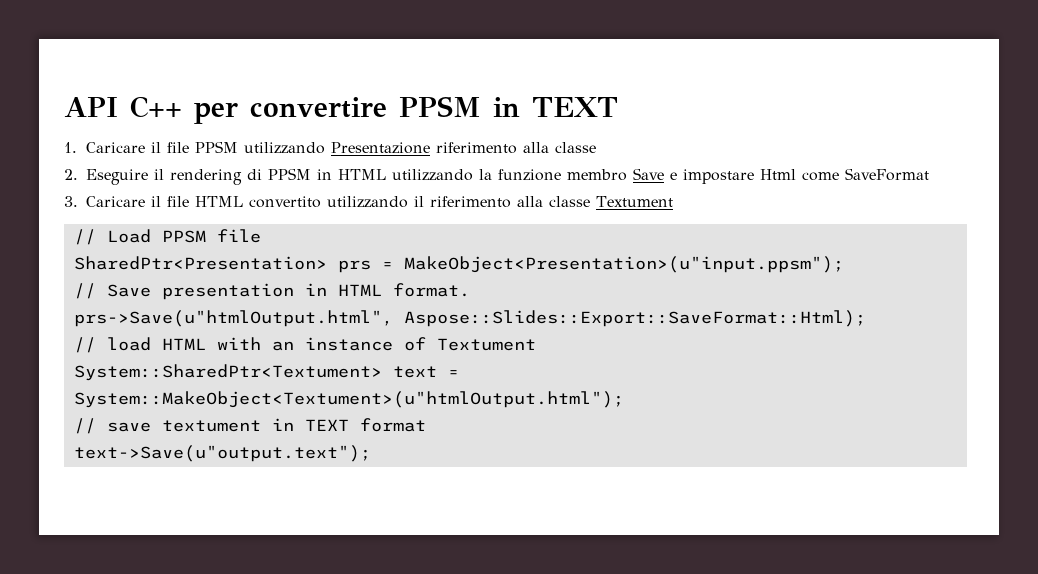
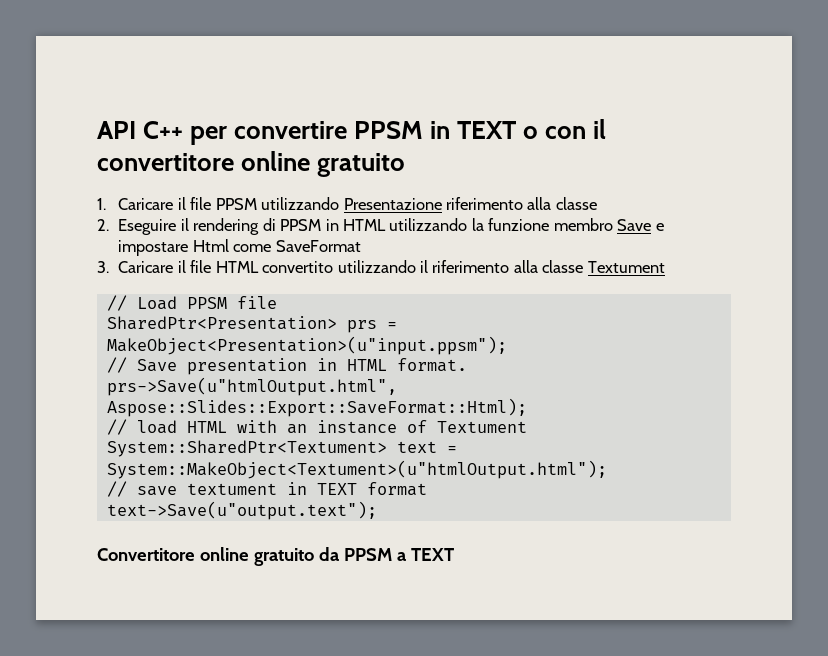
(618, 107) none -> [523,119,607,139] [97,151,406,177] o con il convertitore online gratuito
(371, 453) none -> [97,547,454,566] // Convertitore online gratuito da PPSM a TEXT

